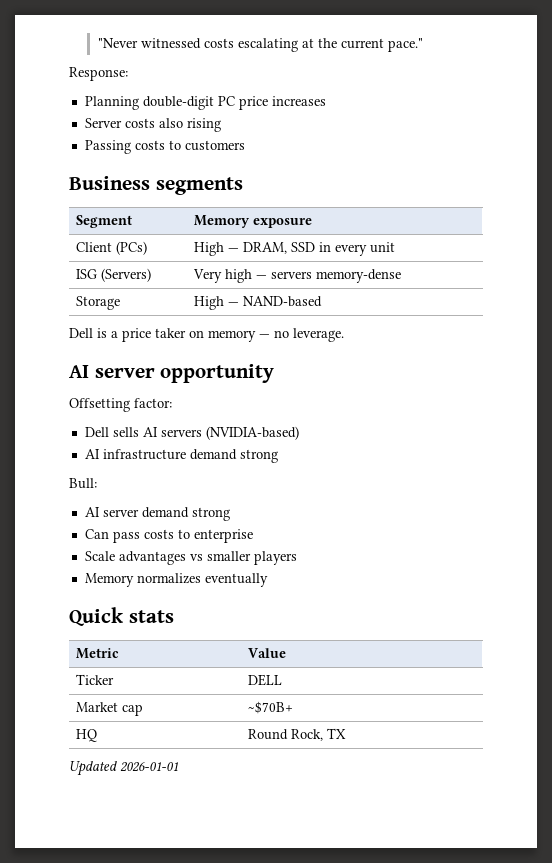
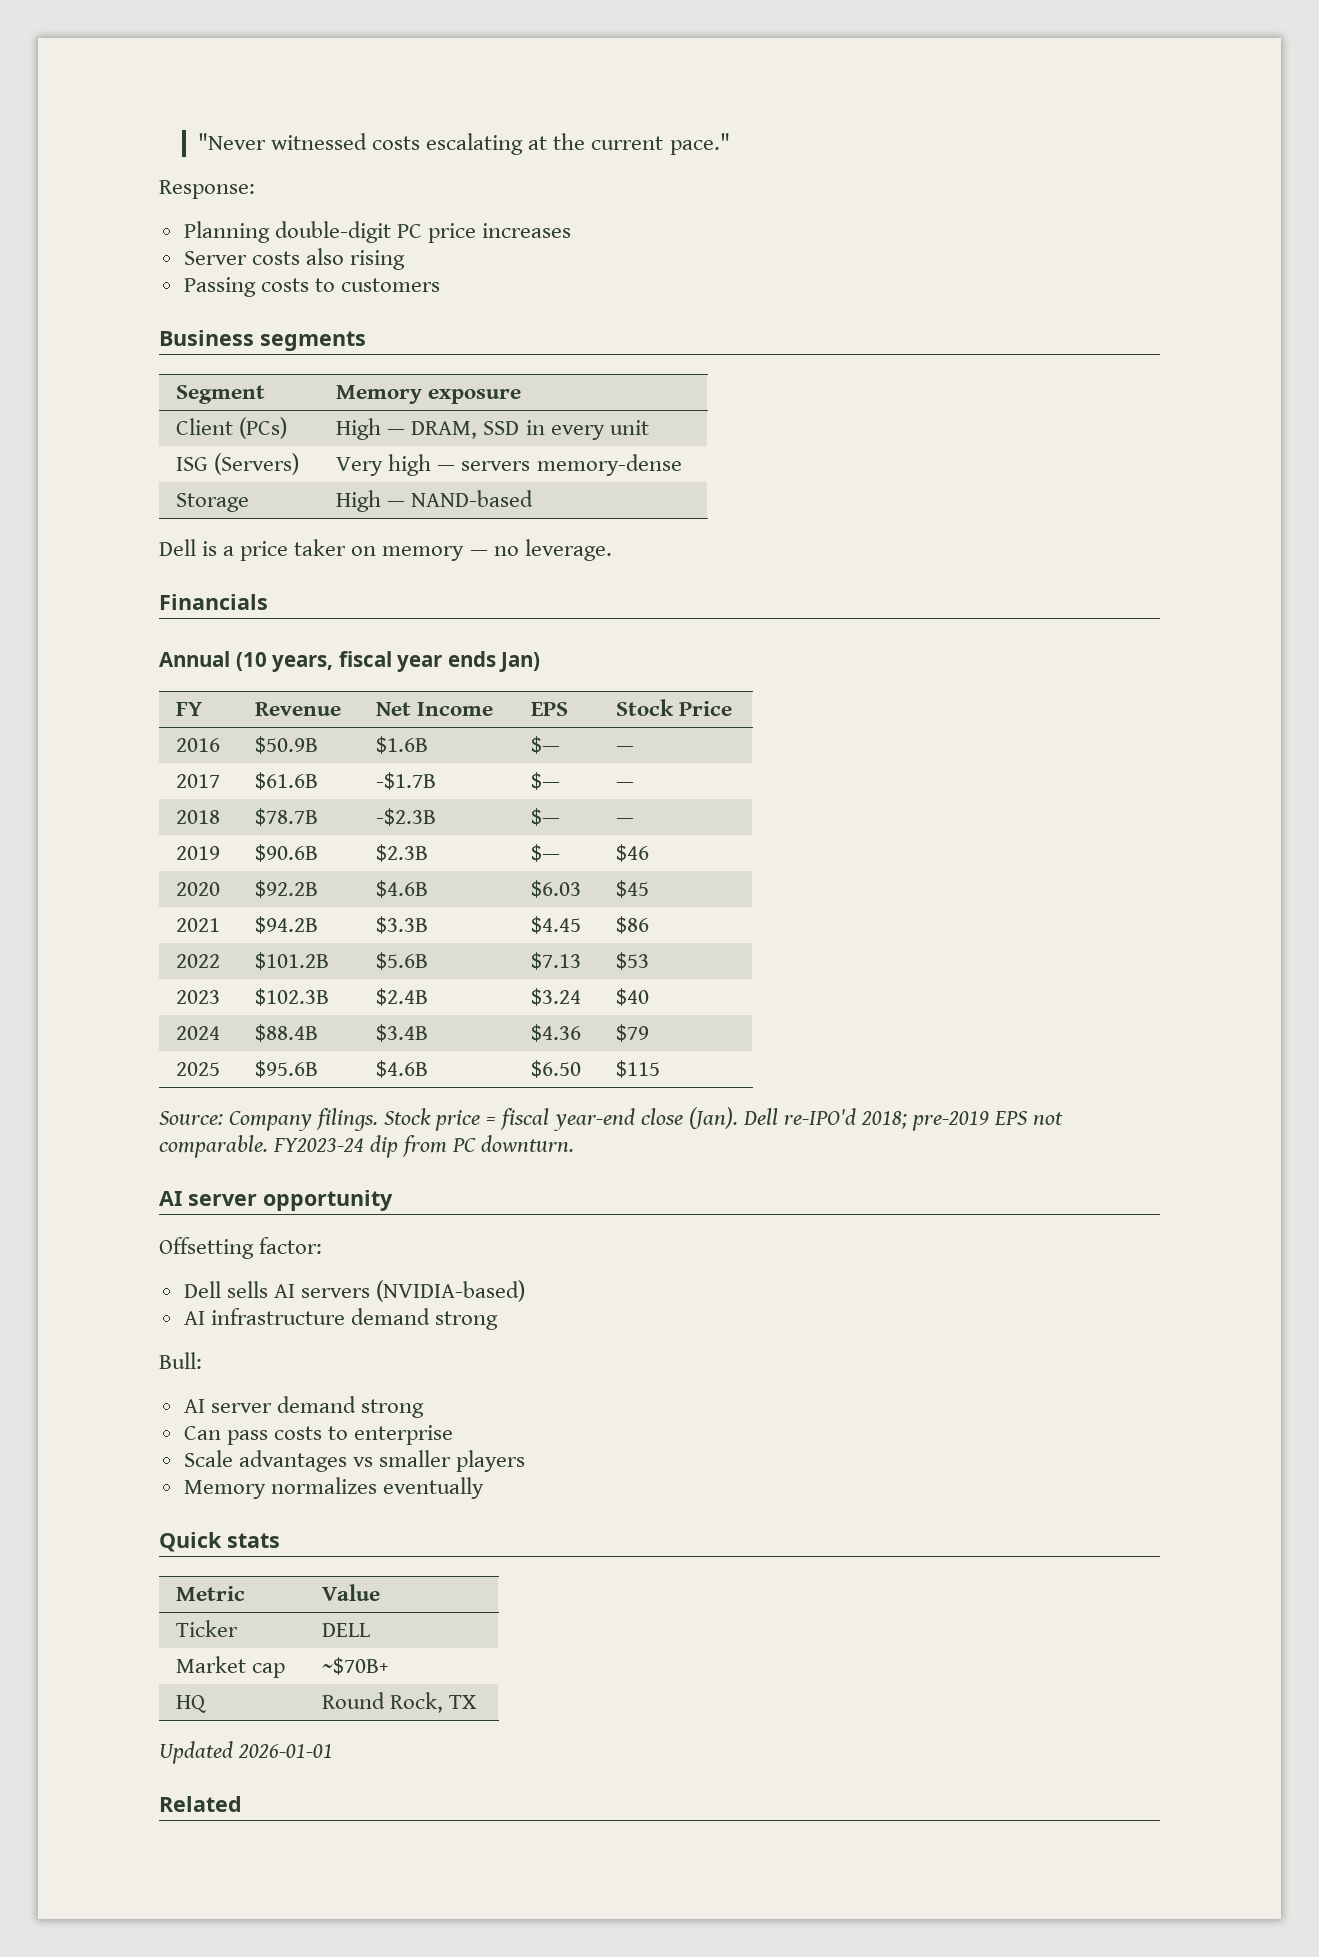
(344, 335) none -> [159,594,268,610] [159,651,541,672] [176,702,203,716] [255,702,342,716] [376,702,494,716] [531,702,569,716] [616,699,733,716] [176,738,221,752] [255,736,319,754] [376,736,429,754] [531,736,561,754] [616,746,635,752] [176,774,221,788] [255,772,319,790] [376,772,437,790] [531,772,561,790] [616,782,635,788] [176,810,221,824] [255,808,319,826] [376,808,437,826] [531,808,561,826] [616,818,635,824] [176,846,221,860] [255,844,319,862] [376,844,429,862] [531,844,561,862] [616,844,650,862] [176,882,221,896] [255,880,319,898] [376,880,429,898] [531,880,582,898] [616,880,650,898] [176,918,221,932] [255,916,319,934] [376,916,429,934] [531,916,582,934] [616,916,650,934] [176,954,221,968] [255,952,330,970] [376,952,429,970] [531,952,582,970] [616,952,650,970] [176,990,221,1004] [255,988,330,1006] [376,988,429,1006] [531,988,582,1006] [616,988,650,1006] [176,1026,221,1040] [255,1024,319,1042] [376,1024,429,1042] [531,1024,582,1042] [616,1024,650,1042] [176,1062,221,1076] [255,1060,319,1078] [376,1060,429,1078] [531,1060,582,1078] [616,1060,661,1078] [159,1107,1064,1131] [159,1135,575,1158] // Financials // Annual (10 years, fiscal year ends Jan) // FY | Revenue | Net Income | EPS | Stock Price // 2016 | $50.9B | $1.6B | $— | — // 2017 | $61.6B | -$1.7B | $— | — // 2018 | $78.7B | -$2.3B | $— | — // 2019 | $90.6B | $2.3B | $— | $46 // 2020 | $92.2B | $4.6B | $6.03 | $45 // 2021 | $94.2B | $3.3B | $4.45 | $86 // 2022 | $101.2B | $5.6B | $7.13 | $53 // 2023 | $102.3B | $2.4B | $3.24 | $40 // 2024 | $88.4B | $3.4B | $4.36 | $79 // 2025 | $95.6B | $4.6B | $6.50 | $115 // Source: Company filings. Stock price = fiscal year-end close (Jan). Dell re-IPO'd 2018; pre-2019 EPS not comparable. FY2023-24 dip from PC downturn.
(179, 766) none -> [159,1796,242,1812] // Related

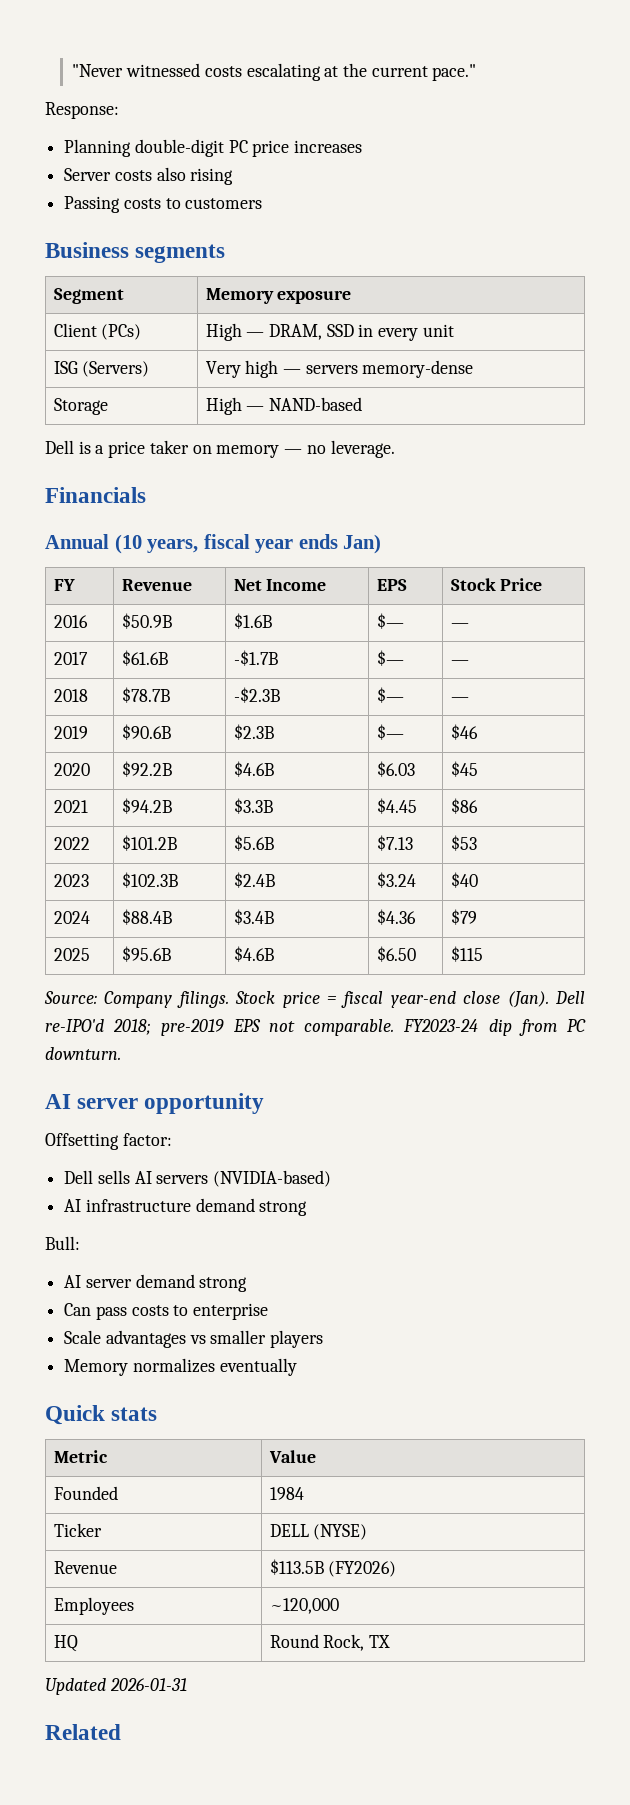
(381, 1592) none -> [53,1486,118,1500] [269,1487,304,1500] // Founded | 1984
[176,1656,286,1678] [322,1657,390,1675] // Market cap | ~$70B+ -> [313,1524,368,1540] [53,1561,117,1574] [269,1559,397,1577] [53,1597,134,1615] [269,1598,339,1614] (NYSE) // Revenue | $113.5B (FY2026) // Employees | ~120,000
[238,1744,334,1758] 2026-01-01 -> [109,1678,187,1691] 2026-01-31

